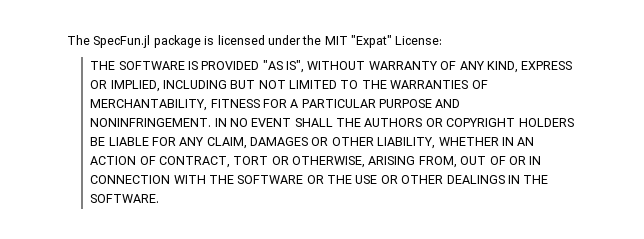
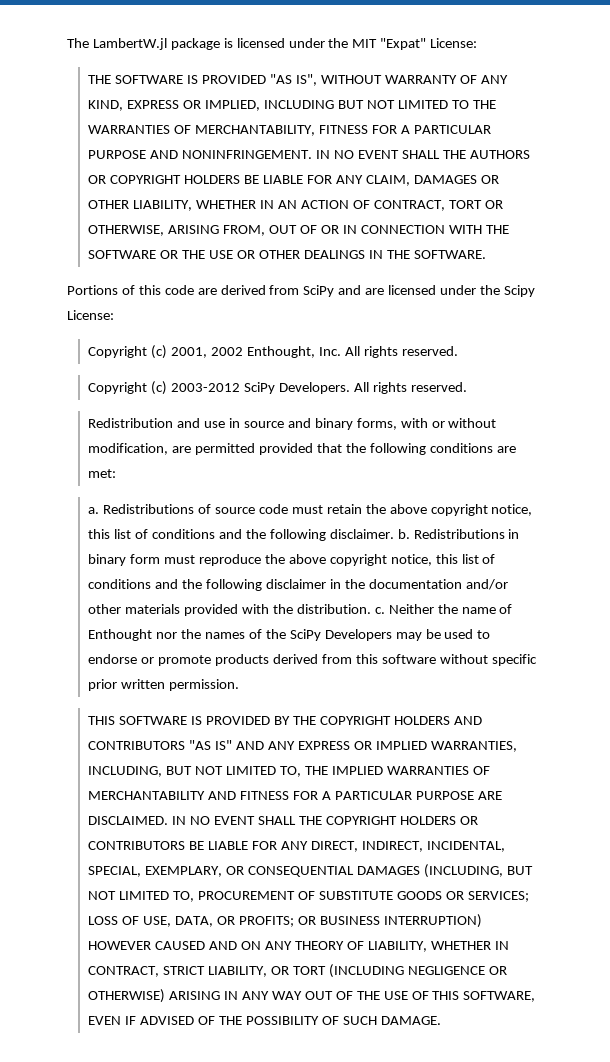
[93,35,151,48] SpecFun.jl -> [92,38,167,50] LambertW.jl
(160, 198) none -> [67,285,535,297] [67,310,114,320] [88,345,458,359] [88,381,467,395] [88,418,497,430] [88,443,516,455] [88,469,117,478] [88,504,533,516] [88,529,520,541] [88,554,496,566] [88,579,508,591] [88,604,513,616] [88,629,491,641] [88,654,537,666] [88,679,240,691] [88,716,482,725] [88,740,517,752] [88,766,490,777] [88,791,502,800] [88,816,478,825] [88,841,505,852] [88,864,533,878] [88,891,529,902] [88,914,482,928] [88,941,509,952] [88,964,507,978] [88,989,536,1003] [88,1016,441,1025] // Portions of this code are derived from SciPy and are licensed under the Scipy License: // Copyright (c) 2001, 2002 Enthought, Inc. All rights reserved. // Copyright (c) 2003-2012 SciPy Developers. All rights reserved. // Redistribution and use in source and binary forms, with or without modification, are permitted provided that the following conditions are met: // a. Redistributions of source code must retain the above copyright notice, this list of conditions and the following disclaimer. b. Redistributions in binary form must reproduce the above copyright notice, this list of conditions and the following disclaimer in the documentation and/or other materials provided with the distribution. c. Neither the name of Enthought nor the names of the SciPy Developers may be used to endorse or promote products derived from this software without specific prior written permission. // THIS SOFTWARE IS PROVIDED BY THE COPYRIGHT HOLDERS AND CONTRIBUTORS "AS IS" AND ANY EXPRESS OR IMPLIED WARRANTIES, INCLUDING, BUT NOT LIMITED TO, THE IMPLIED WARRANTIES OF MERCHANTABILITY AND FITNESS FOR A PARTICULAR PURPOSE ARE DISCLAIMED. IN NO EVENT SHALL THE COPYRIGHT HOLDERS OR CONTRIBUTORS BE LIABLE FOR ANY DIRECT, INDIRECT, INCIDENTAL, SPECIAL, EXEMPLARY, OR CONSEQUENTIAL DAMAGES (INCLUDING, BUT NOT LIMITED TO, PROCUREMENT OF SUBSTITUTE GOODS OR SERVICES; LOSS OF USE, DATA, OR PROFITS; OR BUSINESS INTERRUPTION) HOWEVER CAUSED AND ON ANY THEORY OF LIABILITY, WHETHER IN CONTRACT, STRICT LIABILITY, OR TORT (INCLUDING NEGLIGENCE OR OTHERWISE) ARISING IN ANY WAY OUT OF THE USE OF THIS SOFTWARE, EVEN IF ADVISED OF THE POSSIBILITY OF SUCH DAMAGE.

